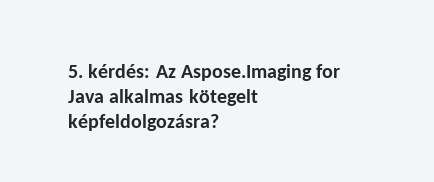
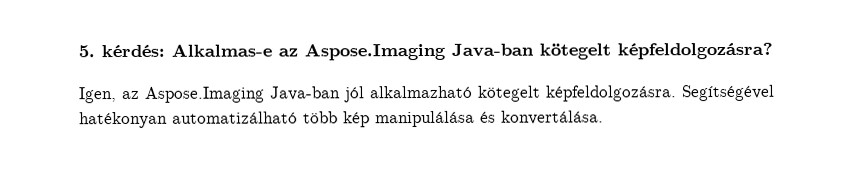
[155,64,341,81] [68,89,258,106] [68,114,219,131] Az Aspose.Imaging for Java alkalmas kötegelt képfeldolgozásra? -> [171,42,773,61] [79,84,775,104] [79,110,604,129] Alkalmas-e az Aspose.Imaging Java-ban kötegelt képfeldolgozásra? // Igen, az Aspose.Imaging Java-ban jól alkalmazható kötegelt képfeldolgozásra. Segítségével hatékonyan automatizálható több kép manipulálása és konvertálása.

